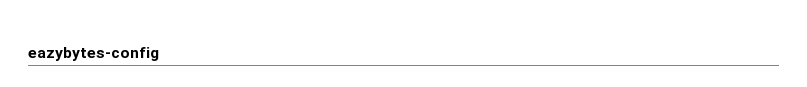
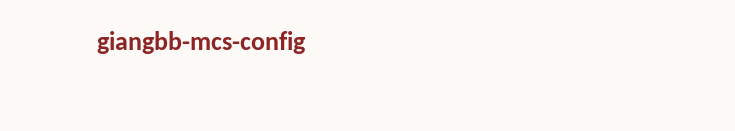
[28,47,159,61] eazybytes-config -> [97,31,306,54] giangbb-mcs-config

